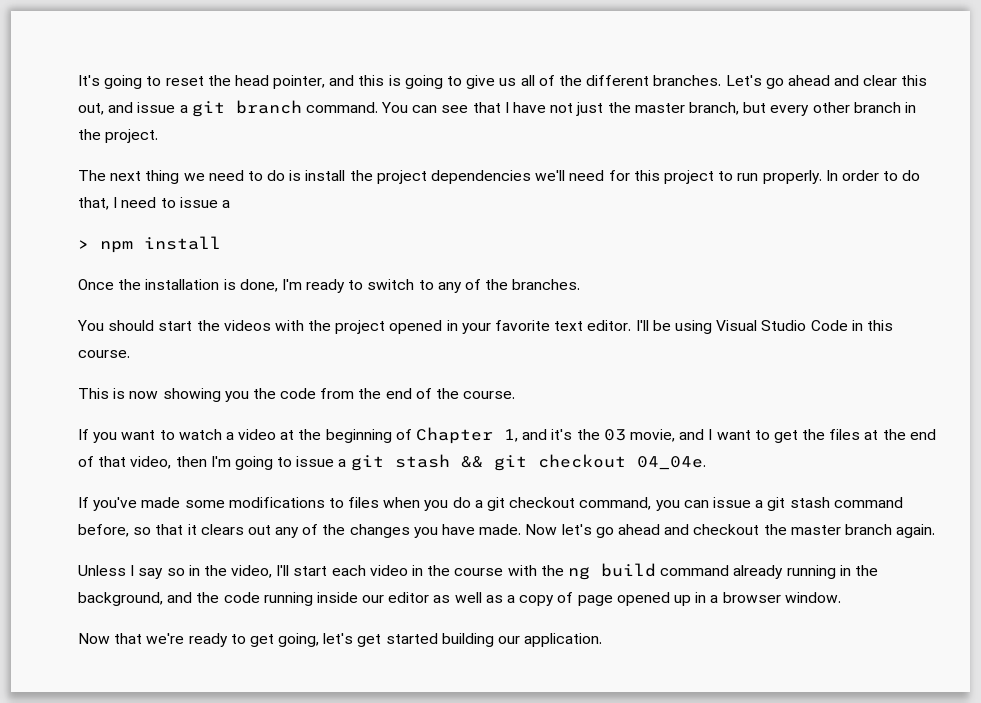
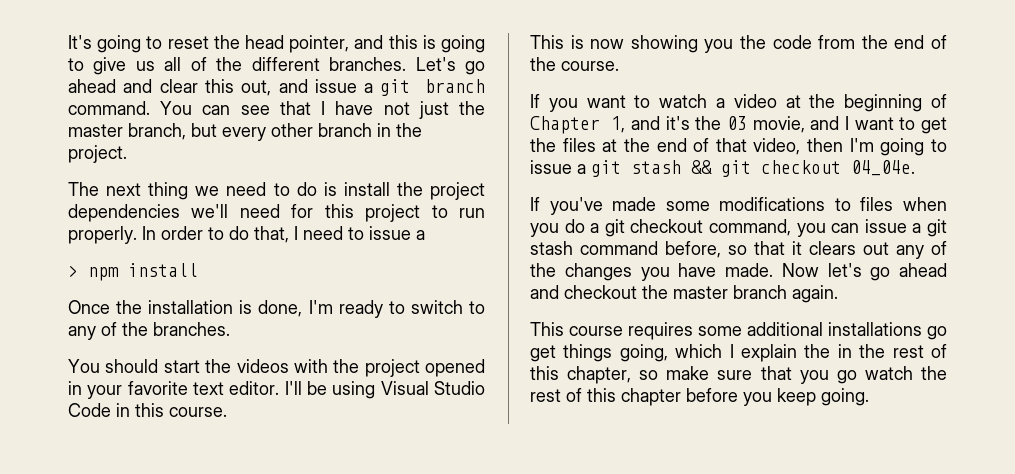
[78,563,878,580] [78,592,841,606] [78,633,603,647] Unless I say so in the video, I'll start each video in the course with the ng build command already running in the background, and the code running inside our editor as well as a copy of page opened up in a browser window. // Now that we're ready to get going, let's get started building our application. -> [530,322,947,340] [530,344,947,362] [530,366,947,384] [530,388,869,406] This course requires some additional installations go get things going, which I explain the in the rest of this chapter, so make sure that you go watch the rest of this chapter before you keep going.

